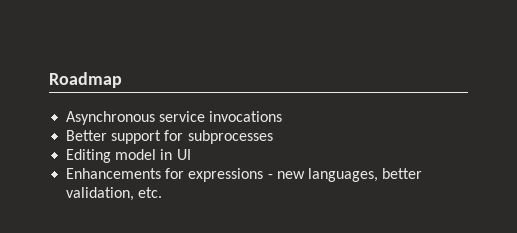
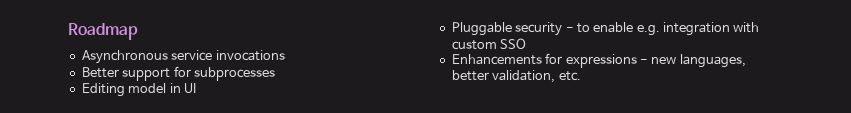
(191, 154) none -> [451,22,760,36] [451,38,527,50] // Pluggable security - to enable e.g. integration with custom SSO

